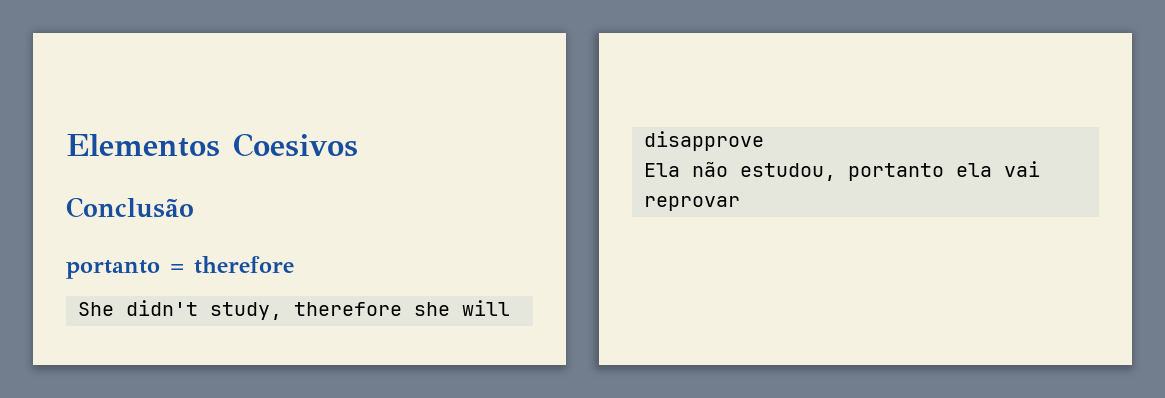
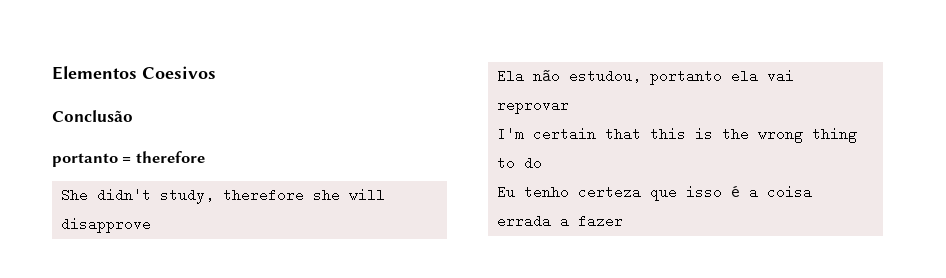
(741, 203) none -> [497,127,858,143] [497,156,543,170] [497,185,813,201] [497,214,624,228] // I'm certain that this is the wrong thing to do // Eu tenho certeza que isso é a coisa errada a fazer

